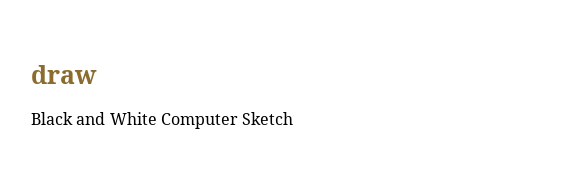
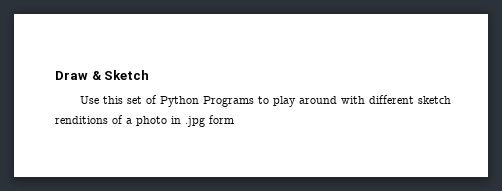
[31,65,97,84] [31,112,294,129] draw // Black and White Computer Sketch -> [55,70,150,80] [79,95,451,107] [55,115,234,127] Draw & Sketch // Use this set of Python Programs to play around with different sketch renditions of a photo in .jpg form

